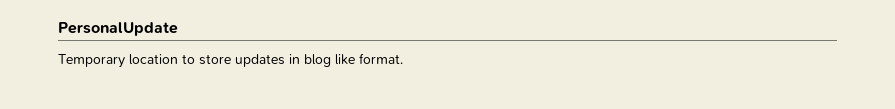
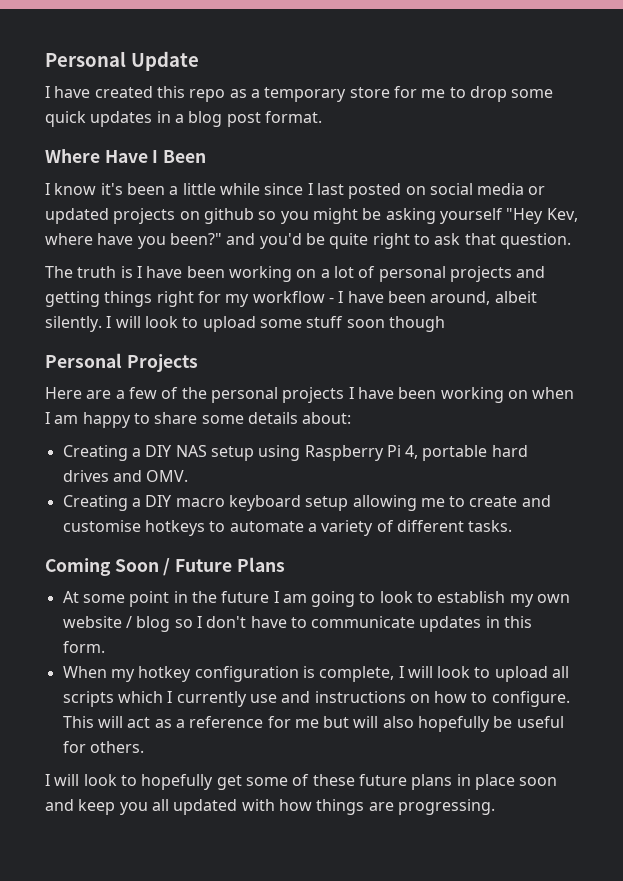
[58,22,178,36] [58,53,403,68] PersonalUpdate // Temporary location to store updates in blog like format. -> [45,51,199,71] [45,86,554,102] [45,111,322,127] [45,149,207,163] [45,183,546,199] [45,208,578,224] [45,233,571,249] [45,266,546,282] [45,291,537,307] [45,316,445,332] [45,353,198,372] [45,387,575,403] [45,412,352,428] [62,445,528,461] [62,470,189,482] [62,495,551,511] [62,520,513,536] [45,557,285,576] [62,591,571,607] [62,616,533,632] [62,641,105,653] [62,666,570,682] [62,691,570,707] [62,716,564,732] [62,741,144,753] [45,774,558,790] [45,799,495,815] Personal Update // I have created this repo as a temporary store for me to drop some quick updates in a blog post format. // Where Have I Been // I know it's been a little while since I last posted on social media or updated projects on github so you might be asking yourself "Hey Kev, where have you been?" and you'd be quite right to ask that question. // The truth is I have been working on a lot of personal projects and getting things right for my workflow - I have been around, albeit silently. I will look to upload some stuff soon though // Personal Projects // Here are a few of the personal projects I have been working on when I am happy to share some details about: // Creating a DIY NAS setup using Raspberry Pi 4, portable hard drives and OMV. // Creating a DIY macro keyboard setup allowing me to create and customise hotkeys to automate a variety of different tasks. // Coming Soon / Future Plans // At some point in the future I am going to look to establish my own website / blog so I don't have to communicate updates in this form. // When my hotkey configuration is complete, I will look to upload all scripts which I currently use and instructions on how to configure. This will act as a reference for me but will also hopefully be useful for others. // I will look to hopefully get some of these future plans in place soon and keep you all updated with how things are progressing.

